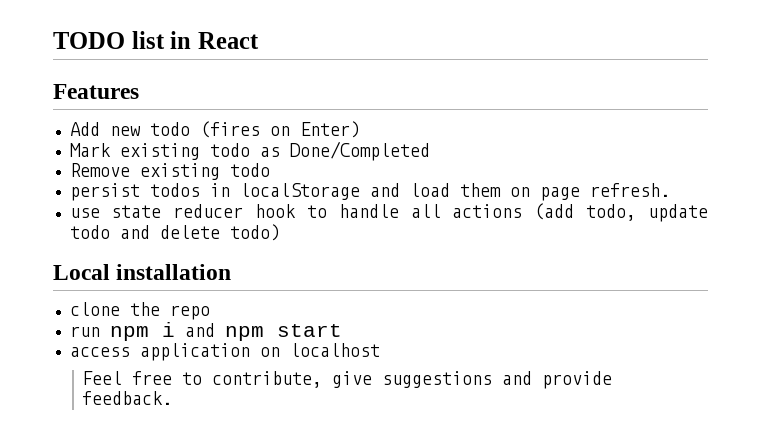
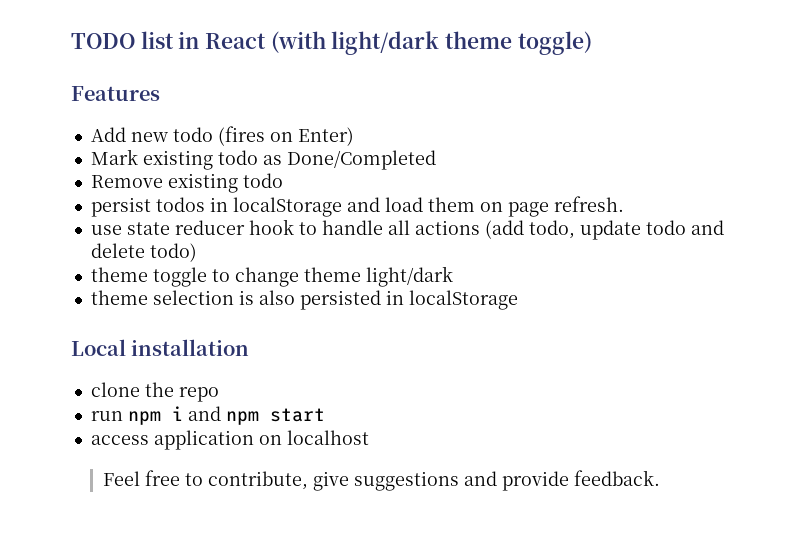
(259, 40) none -> [270,31,592,55] (with light/dark theme toggle)
(280, 232) none -> [90,266,453,287] [90,290,518,310] // theme toggle to change theme light/dark // theme selection is also persisted in localStorage

